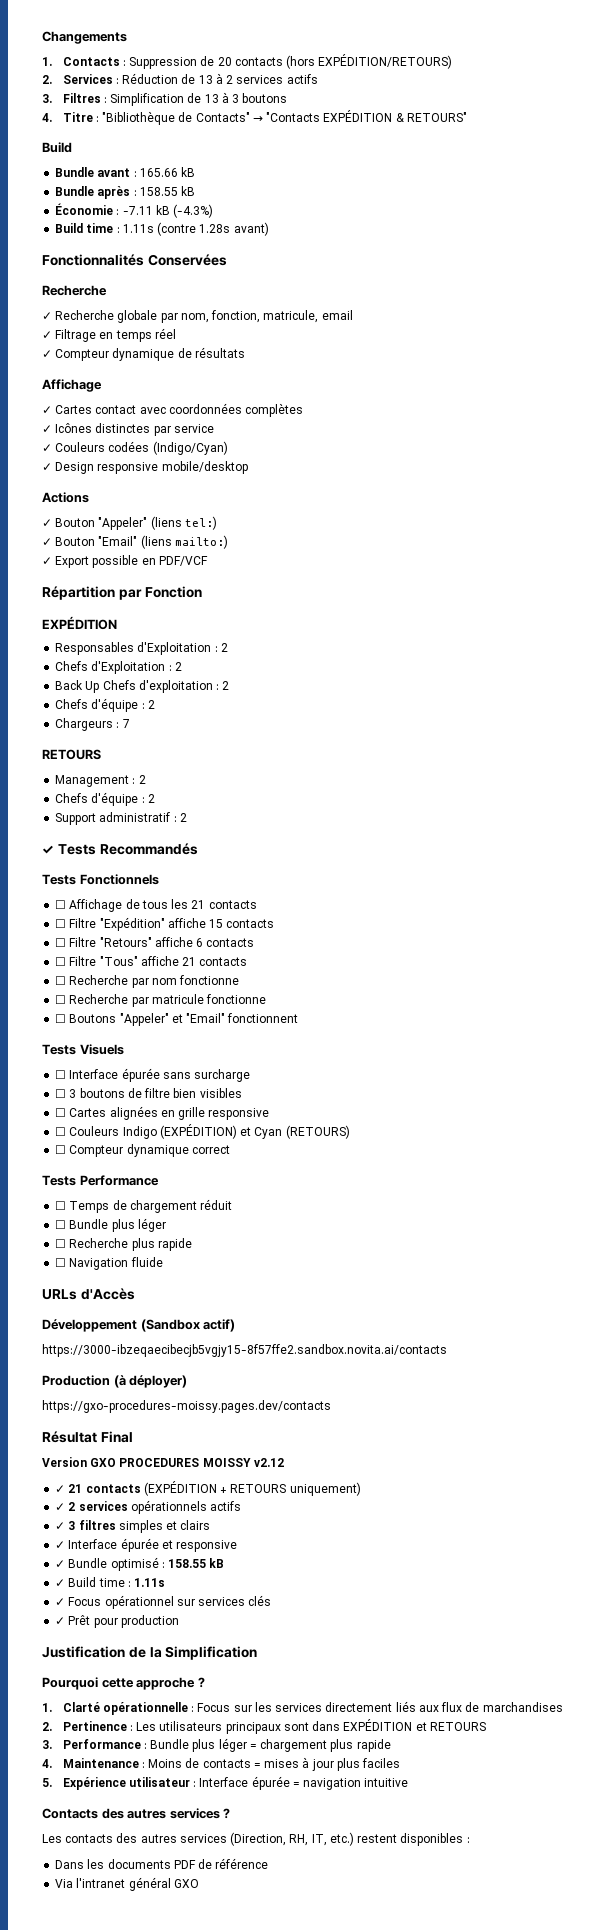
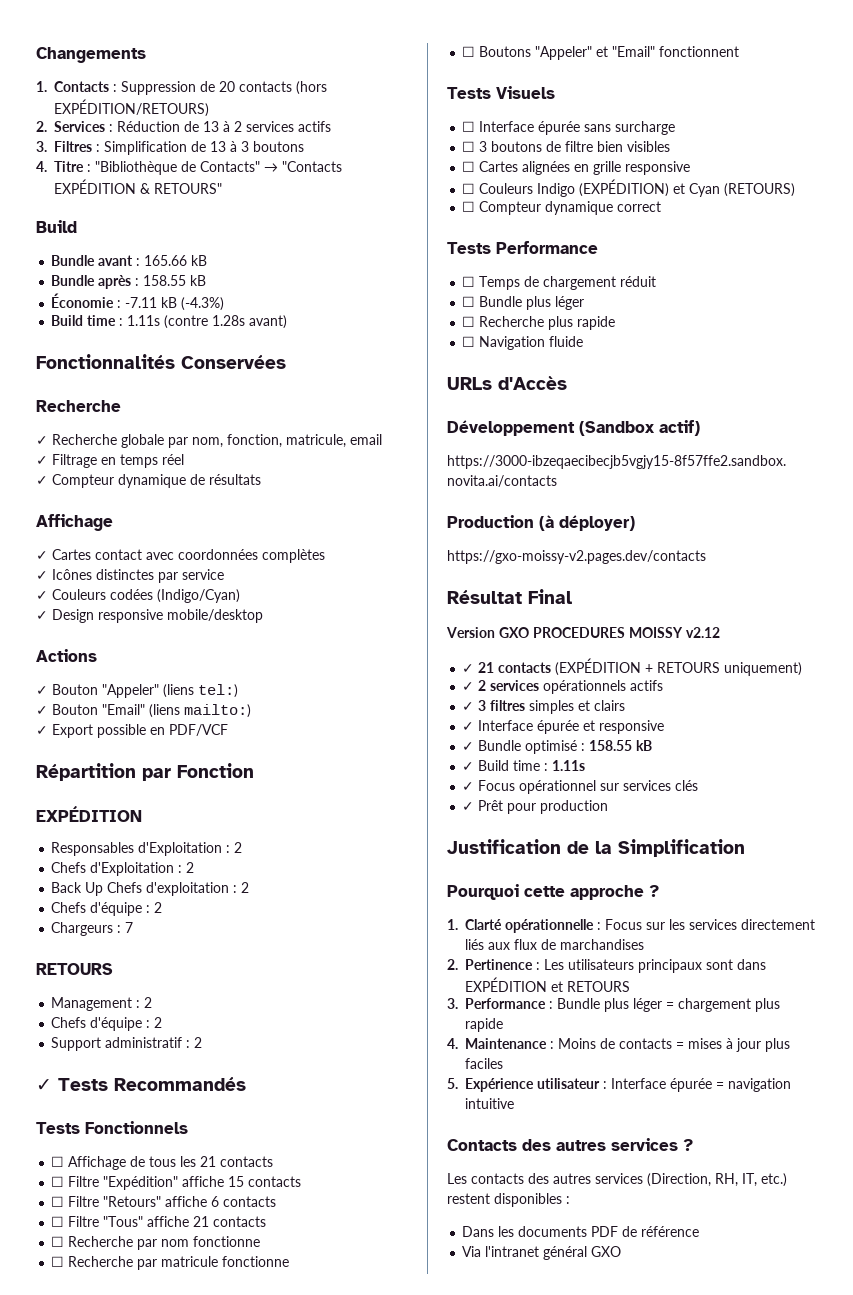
[42,1400,331,1413] https://gxo-procedures-moissy.pages.dev/contacts -> [447,550,706,564] https://gxo-moissy-v2.pages.dev/contacts

